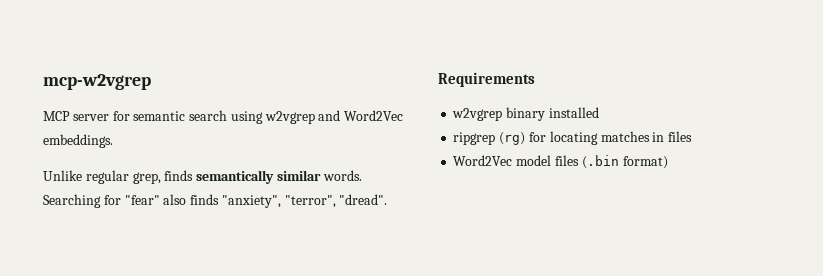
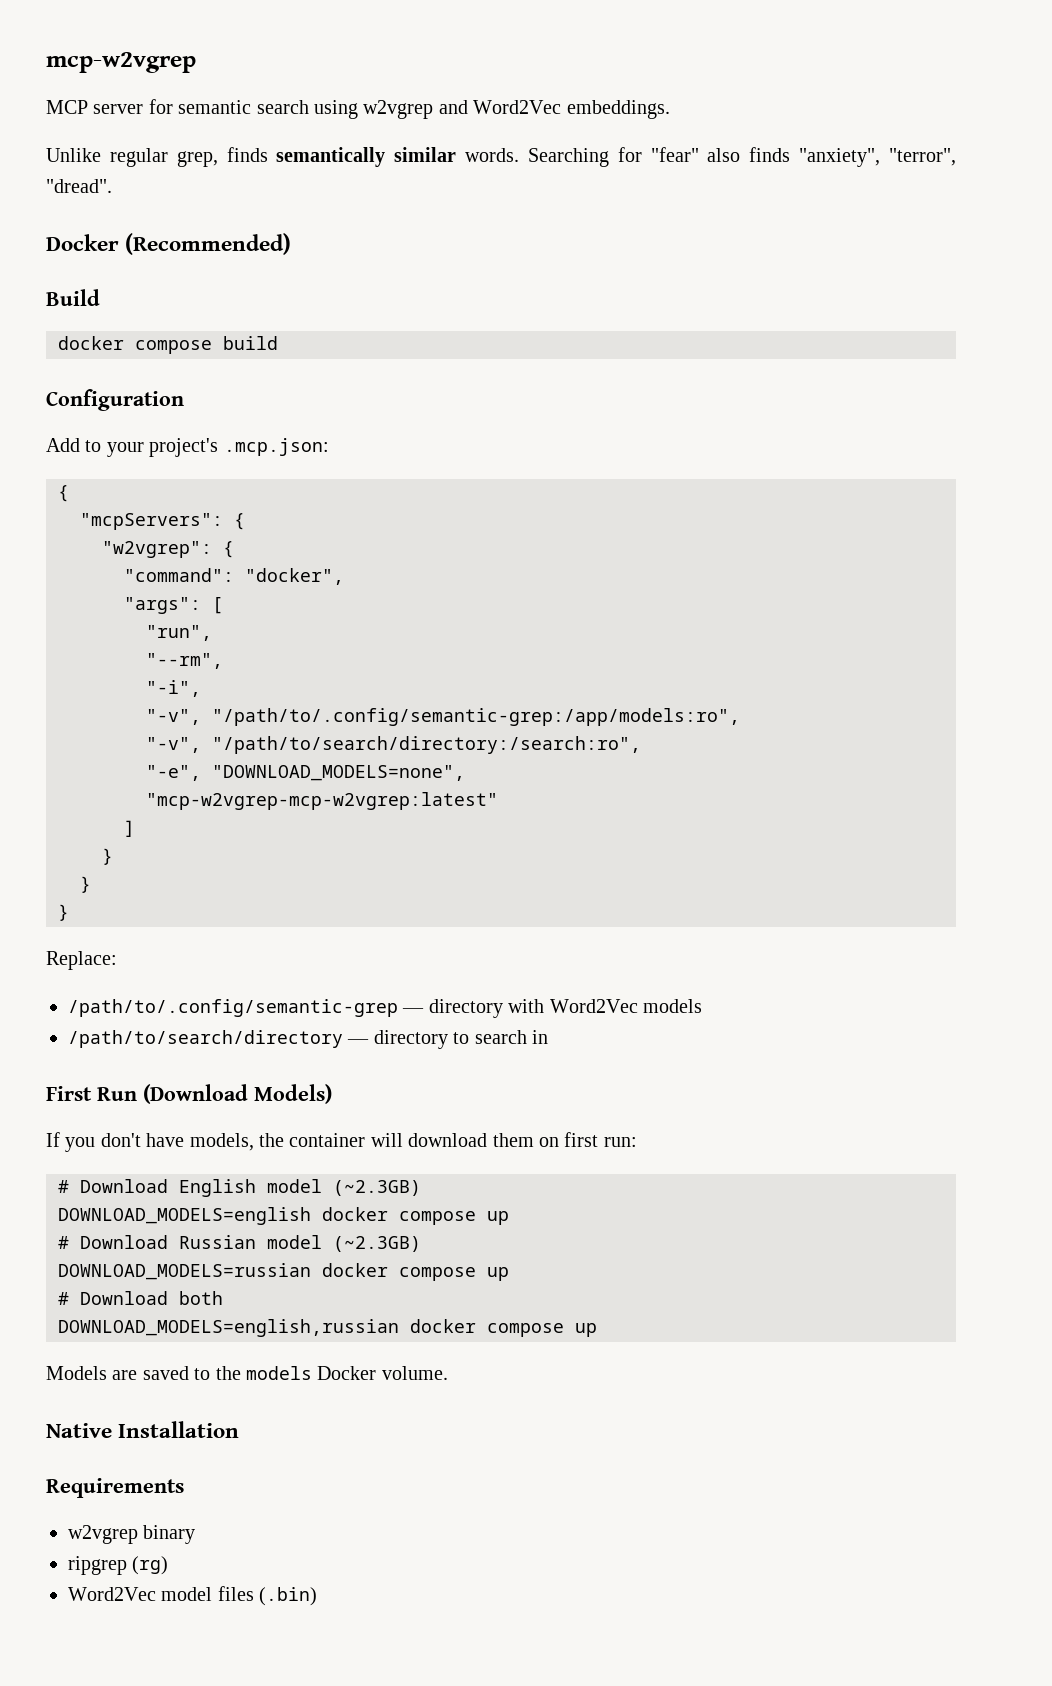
(388, 199) none -> [46,233,292,255] [46,289,100,306] [58,336,278,354] [46,389,184,411] [46,438,329,457] [58,485,69,502] [80,513,245,530] [102,541,234,558] [124,568,344,585] [124,597,223,614] [146,625,212,641] [146,653,223,669] [146,680,201,697] [146,708,740,726] [146,736,641,754] [146,765,465,781] [146,792,498,810] [124,820,135,837] [102,848,113,865] [80,876,91,893] [58,904,69,921] [46,951,117,970] [68,999,702,1018] [68,1030,548,1049] [46,1084,332,1104] [46,1132,637,1152] [58,1179,421,1197] [58,1207,509,1225] [58,1235,421,1252] [58,1263,509,1281] [58,1291,223,1305] [58,1319,597,1337] [46,1366,448,1380] [46,1421,240,1438] // Docker (Recommended) // Build // docker compose build // Configuration // Add to your project's .mcp.json: // { // "mcpServers": { // "w2vgrep": { // "command": "docker", // "args": [ // "run", // "--rm", // "-i", // "-v", "/path/to/.config/semantic-grep:/app/models:ro", // "-v", "/path/to/search/directory:/search:ro", // "-e", "DOWNLOAD_MODELS=none", // "mcp-w2vgrep-mcp-w2vgrep:latest" // ] // } // } // } // Replace: // /path/to/.config/semantic-grep — directory with Word2Vec models // /path/to/search/directory — directory to search in // First Run (Download Models) // If you don't have models, the container will download them on first run: // # Download English model (~2.3GB) // DOWNLOAD_MODELS=english docker compose up // # Download Russian model (~2.3GB) // DOWNLOAD_MODELS=russian docker compose up // # Download both // DOWNLOAD_MODELS=english,russian docker compose up // Models are saved to the models Docker volume. // Native Installation
[548,107,599,118] installed -> (196, 1534) none
[528,131,693,145] for locating matches in files -> (169, 1565) none
[581,155,668,169] (.bin format) -> [259,1587,318,1606] (.bin)

